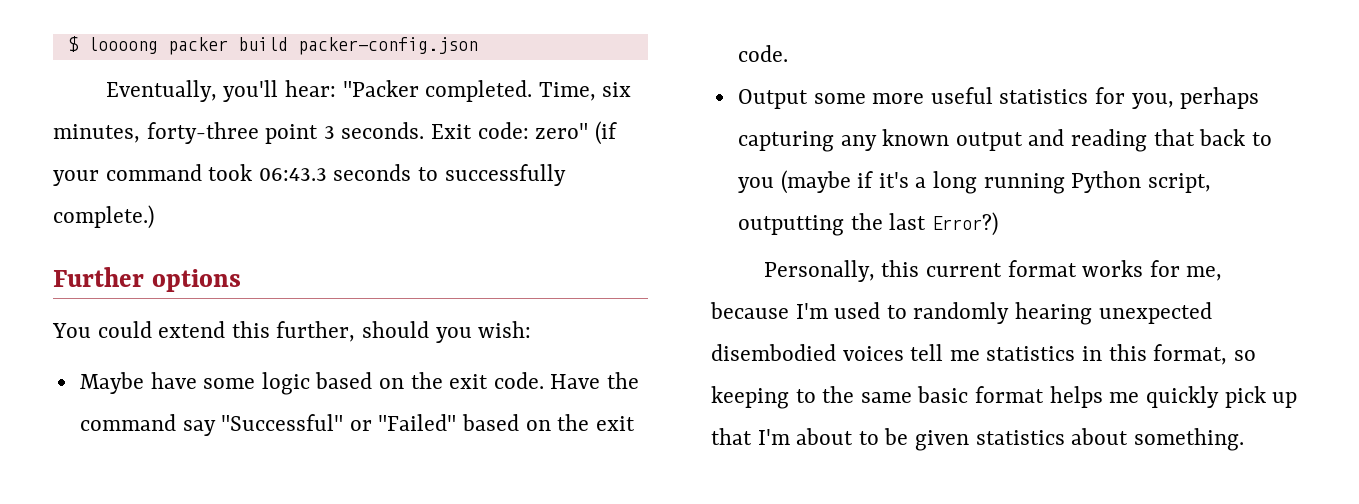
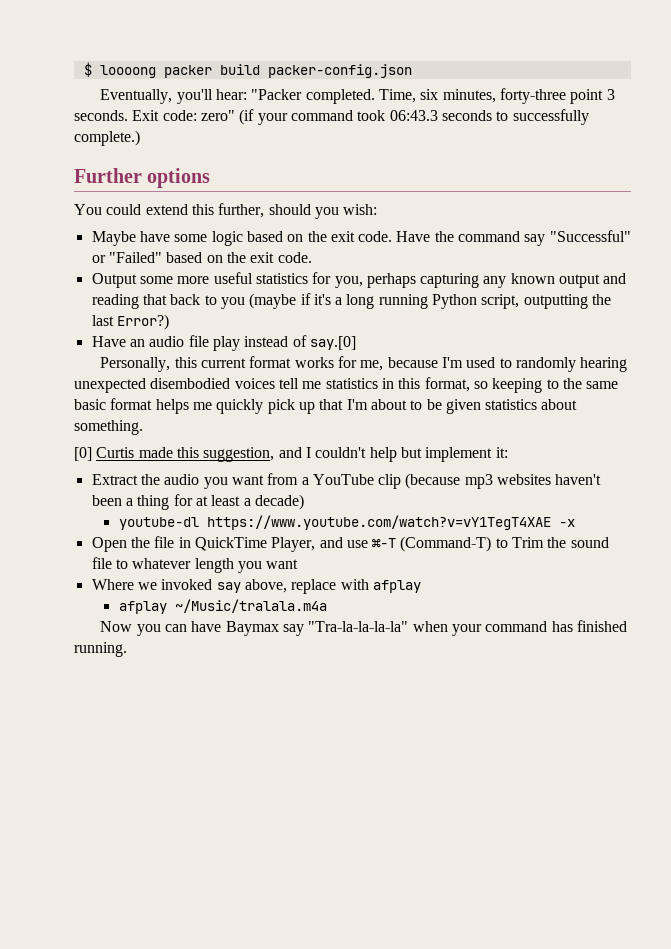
(998, 224) none -> [91,335,356,351] // Have an audio file play instead of say.[0]
(1244, 439) none -> [74,447,508,462] [91,473,602,489] [91,494,304,510] [118,515,575,530] [91,536,609,552] [91,557,299,573] [91,579,421,594] [118,599,327,614] [100,620,627,636] [74,642,127,657] // [0] Curtis made this suggestion, and I couldn't help but implement it: // Extract the audio you want from a YouTube clip (because mp3 websites haven't been a thing for at least a decade) // youtube-dl https://www.youtube.com/watch?v=vY1TegT4XAE -x // Open the file in QuickTime Player, and use ⌘-T (Command-T) to Trim the sound file to whatever length you want // Where we invoked say above, replace with afplay // afplay ~/Music/tralala.m4a // Now you can have Baymax say "Tra-la-la-la-la" when your command has finished running.

